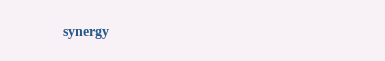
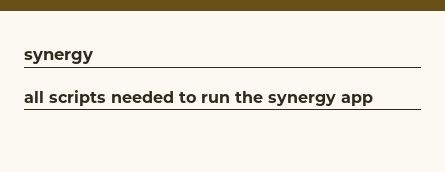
[63,28,109,39] synergy -> [24,51,93,64] [24,90,373,106] synergy // all scripts needed to run the synergy app

